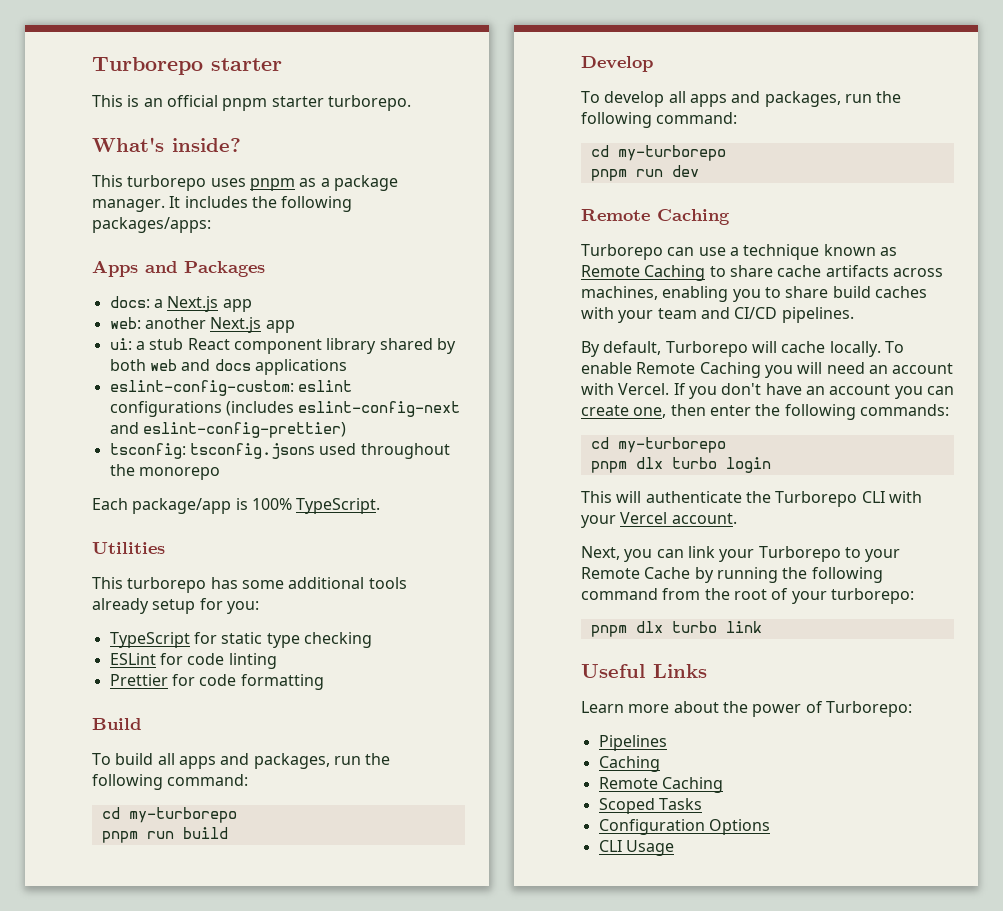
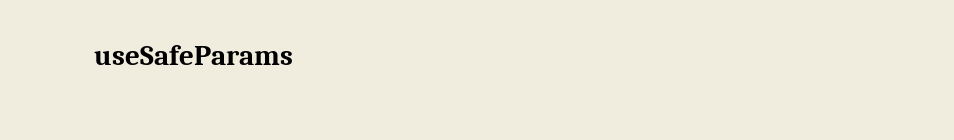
[92,57,282,75] [92,95,411,111] [92,137,241,152] [92,175,398,191] [92,196,353,212] [92,217,211,233] [92,260,265,277] [109,296,252,312] [109,317,295,333] [109,338,456,354] [109,359,347,375] [109,380,352,396] [109,401,461,417] [109,422,346,438] [109,443,450,459] [109,464,220,480] [92,498,381,514] [92,542,165,554] [92,577,407,593] [92,598,259,614] [109,632,372,648] [109,653,277,669] [109,674,324,690] [92,718,141,730] [92,753,391,769] [92,774,249,790] [101,807,237,823] [101,827,228,843] [581,56,653,72] [581,91,902,107] [581,112,738,128] [590,145,726,161] [590,165,699,181] [581,209,730,225] [581,244,897,260] [581,265,943,281] [581,286,927,302] [581,307,854,323] [581,341,904,357] [581,362,954,378] [581,383,954,399] [581,404,949,420] [590,437,726,453] [590,457,771,473] [581,491,922,507] [581,512,737,528] [581,546,901,562] [581,567,883,583] [581,588,914,604] [590,621,762,637] [581,664,707,678] [581,701,912,717] [598,735,667,751] [598,756,660,772] [598,777,723,793] [598,798,702,814] [598,819,770,835] [598,840,674,856] Turborepo starter // This is an official pnpm starter turborepo. // What's inside? // This turborepo uses pnpm as a package manager. It includes the following packages/apps: // Apps and Packages // docs: a Next.js app // web: another Next.js app // ui: a stub React component library shared by both web and docs applications // eslint-config-custom: eslint configurations (includes eslint-config-next and eslint-config-prettier) // tsconfig: tsconfig.jsons used throughout the monorepo // Each package/app is 100% TypeScript. // Utilities // This turborepo has some additional tools already setup for you: // TypeScript for static type checking // ESLint for code linting // Prettier for code formatting // Build // To build all apps and packages, run the following command: // cd my-turborepo // pnpm run build // Develop // To develop all apps and packages, run the following command: // cd my-turborepo // pnpm run dev // Remote Caching // Turborepo can use a technique known as Remote Caching to share cache artifacts across machines, enabling you to share build caches with your team and CI/CD pipelines. // By default, Turborepo will cache locally. To enable Remote Caching you will need an account with Vercel. If you don't have an account you can create one, then enter the following commands: // cd my-turborepo // pnpm dlx turbo login // This will authenticate the Turborepo CLI with your Vercel account. // Next, you can link your Turborepo to your Remote Cache by running the following command from the root of your turborepo: // pnpm dlx turbo link // Useful Links // Learn more about the power of Turborepo: // Pipelines // Caching // Remote Caching // Scoped Tasks // Configuration Options // CLI Usage -> [94,45,293,65] useSafeParams

